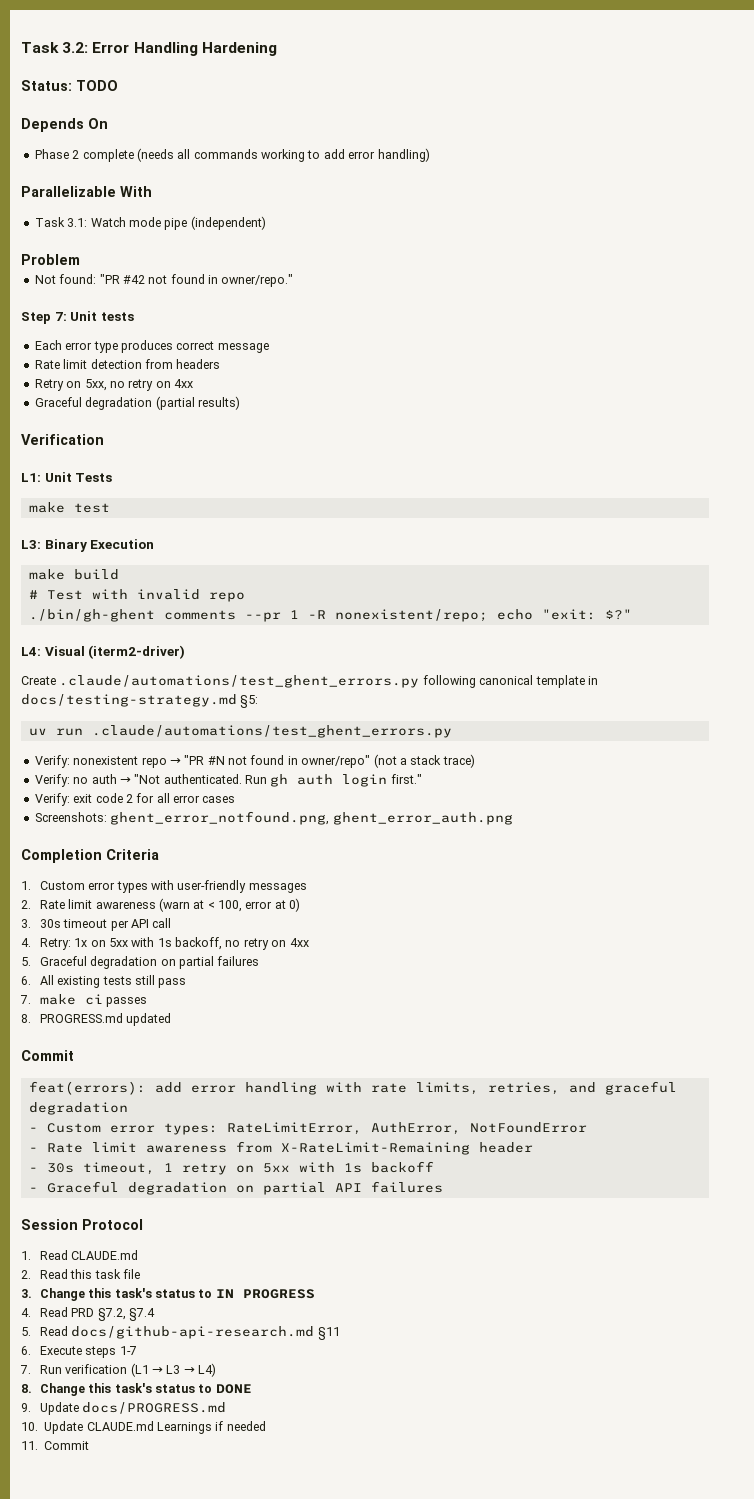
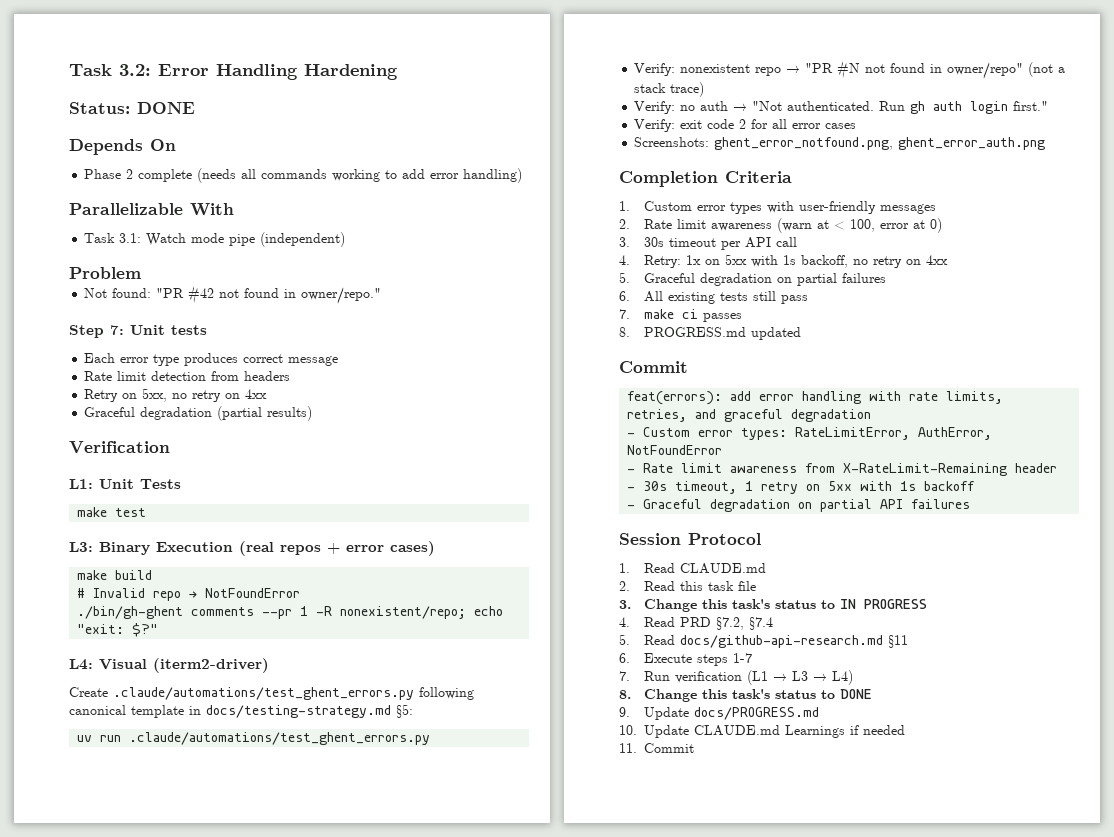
[76,80,118,91] TODO -> [137,102,195,114] DONE
(155, 544) none -> [239,541,435,556] (real repos + error cases)
[46,589,245,602] Test with invalid repo -> [93,588,301,601] Invalid repo → NotFoundError

